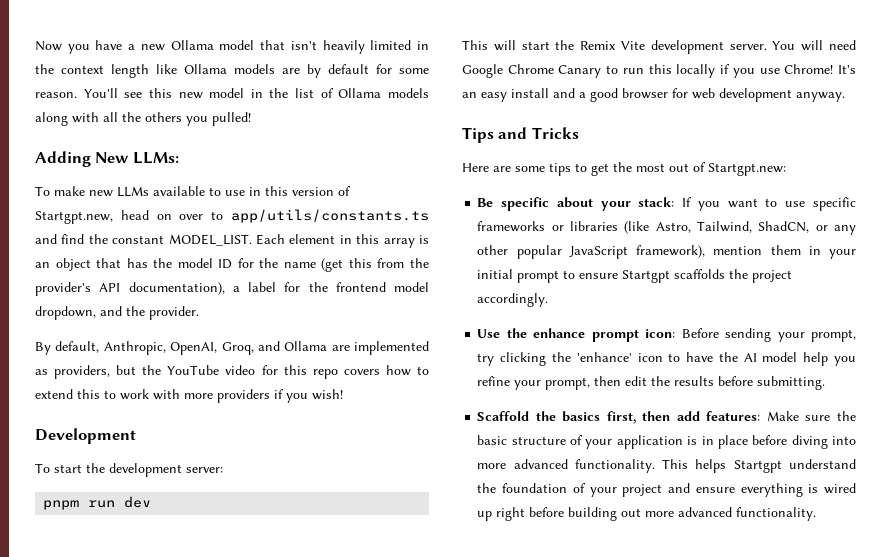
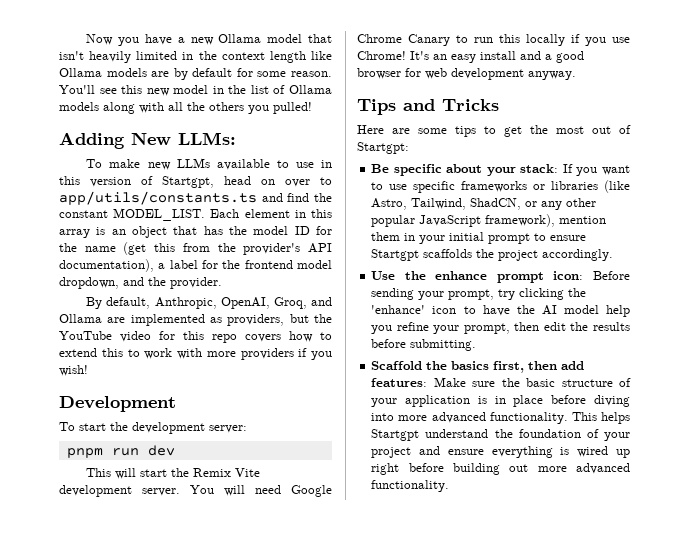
[35,211,113,224] Startgpt.new, -> [162,176,214,188] Startgpt,
[708,163,786,176] Startgpt.new: -> [357,142,409,154] Startgpt:

